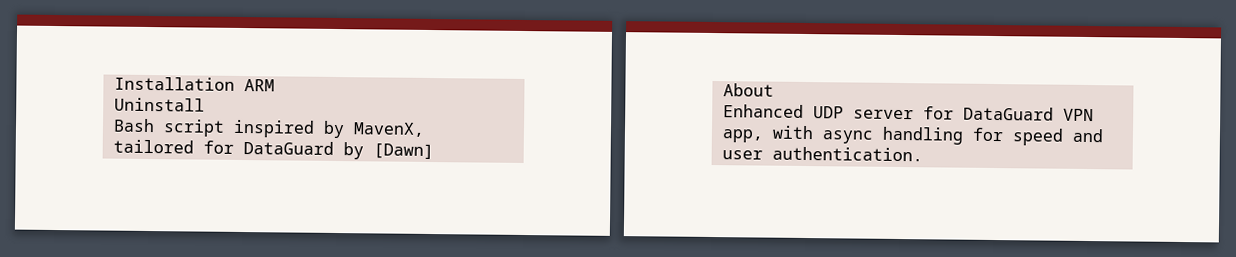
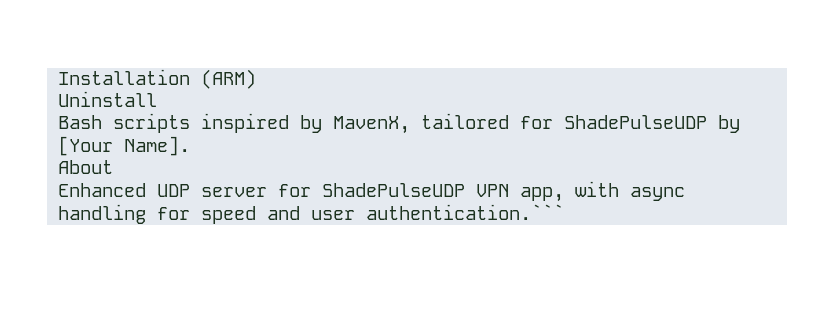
[243,79,275,92] ARM -> [201,69,257,89] (ARM)
[162,119,225,137] script -> [113,113,191,133] scripts
[242,141,434,160] DataGuard by [Dawn] -> [564,115,741,133] [58,136,191,156] ShadePulseUDP by [Your Name].
[962,106,1054,121] DataGuard -> [322,183,466,197] ShadePulseUDP
[771,146,923,162] authentication. -> [366,204,565,220] authentication.```

